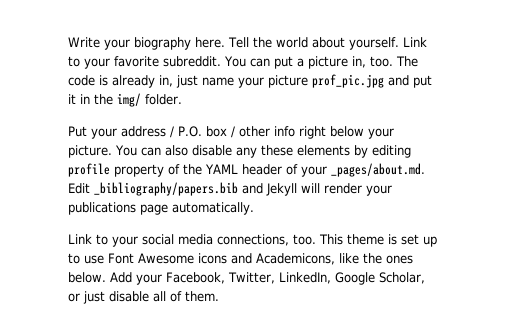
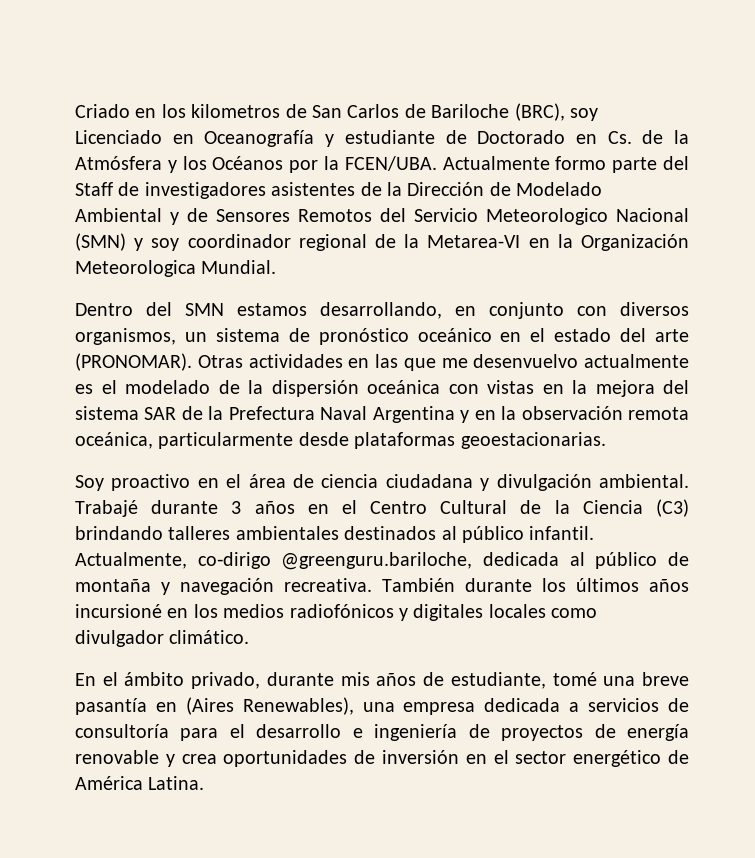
[68,37,427,50] [68,56,418,69] [68,74,432,88] [68,93,182,107] [68,126,394,139] [68,145,411,158] [68,163,425,177] [68,182,392,196] [68,202,254,215] [68,234,437,247] [68,253,413,265] [68,272,425,285] [68,291,219,304] Write your biography here. Tell the world about yourself. Link to your favorite subreddit. You can put a picture in, too. The code is already in, just name your picture prof_pic.jpg and put it in the img/ folder. // Put your address / P.O. box / other info right below your picture. You can also disable any these elements by editing profile property of the YAML header of your _pages/about.md. Edit _bibliography/papers.bib and Jekyll will render your publications page automatically. // Link to your social media connections, too. This theme is set up to use Font Awesome icons and Academicons, like the ones below. Add your Facebook, Twitter, LinkedIn, Google Scholar, or just disable all of them. -> [75,103,598,121] [75,130,690,147] [75,156,689,173] [75,182,603,199] [75,208,689,225] [75,233,689,251] [75,260,277,277] [75,302,689,319] [75,328,689,345] [75,353,689,371] [75,380,689,397] [75,406,689,423] [75,432,606,449] [75,474,689,491] [75,499,689,517] [75,526,595,543] [75,552,689,570] [75,578,689,595] [75,604,598,621] [75,630,250,647] [75,672,690,689] [75,697,690,715] [75,724,690,741] [75,750,689,767] [75,776,205,790] Criado en los kilometros de San Carlos de Bariloche (BRC), soy Licenciado en Oceanografía y estudiante de Doctorado en Cs. de la Atmósfera y los Océanos por la FCEN/UBA. Actualmente formo parte del Staff de investigadores asistentes de la Dirección de Modelado Ambiental y de Sensores Remotos del Servicio Meteorologico Nacional (SMN) y soy coordinador regional de la Metarea-VI en la Organización Meteorologica Mundial. // Dentro del SMN estamos desarrollando, en conjunto con diversos organismos, un sistema de pronóstico oceánico en el estado del arte (PRONOMAR). Otras actividades en las que me desenvuelvo actualmente es el modelado de la dispersión oceánica con vistas en la mejora del sistema SAR de la Prefectura Naval Argentina y en la observación remota oceánica, particularmente desde plataformas geoestacionarias. // Soy proactivo en el área de ciencia ciudadana y divulgación ambiental. Trabajé durante 3 años en el Centro Cultural de la Ciencia (C3) brindando talleres ambientales destinados al público infantil. Actualmente, co‑dirigo @greenguru.bariloche, dedicada al público de montaña y navegación recreativa. También durante los últimos años incursioné en los medios radiofónicos y digitales locales como divulgador climático. // En el ámbito privado, durante mis años de estudiante, tomé una breve pasantía en (Aires Renewables), una empresa dedicada a servicios de consultoría para el desarrollo e ingeniería de proyectos de energía renovable y crea oportunidades de inversión en el sector energético de América Latina.

